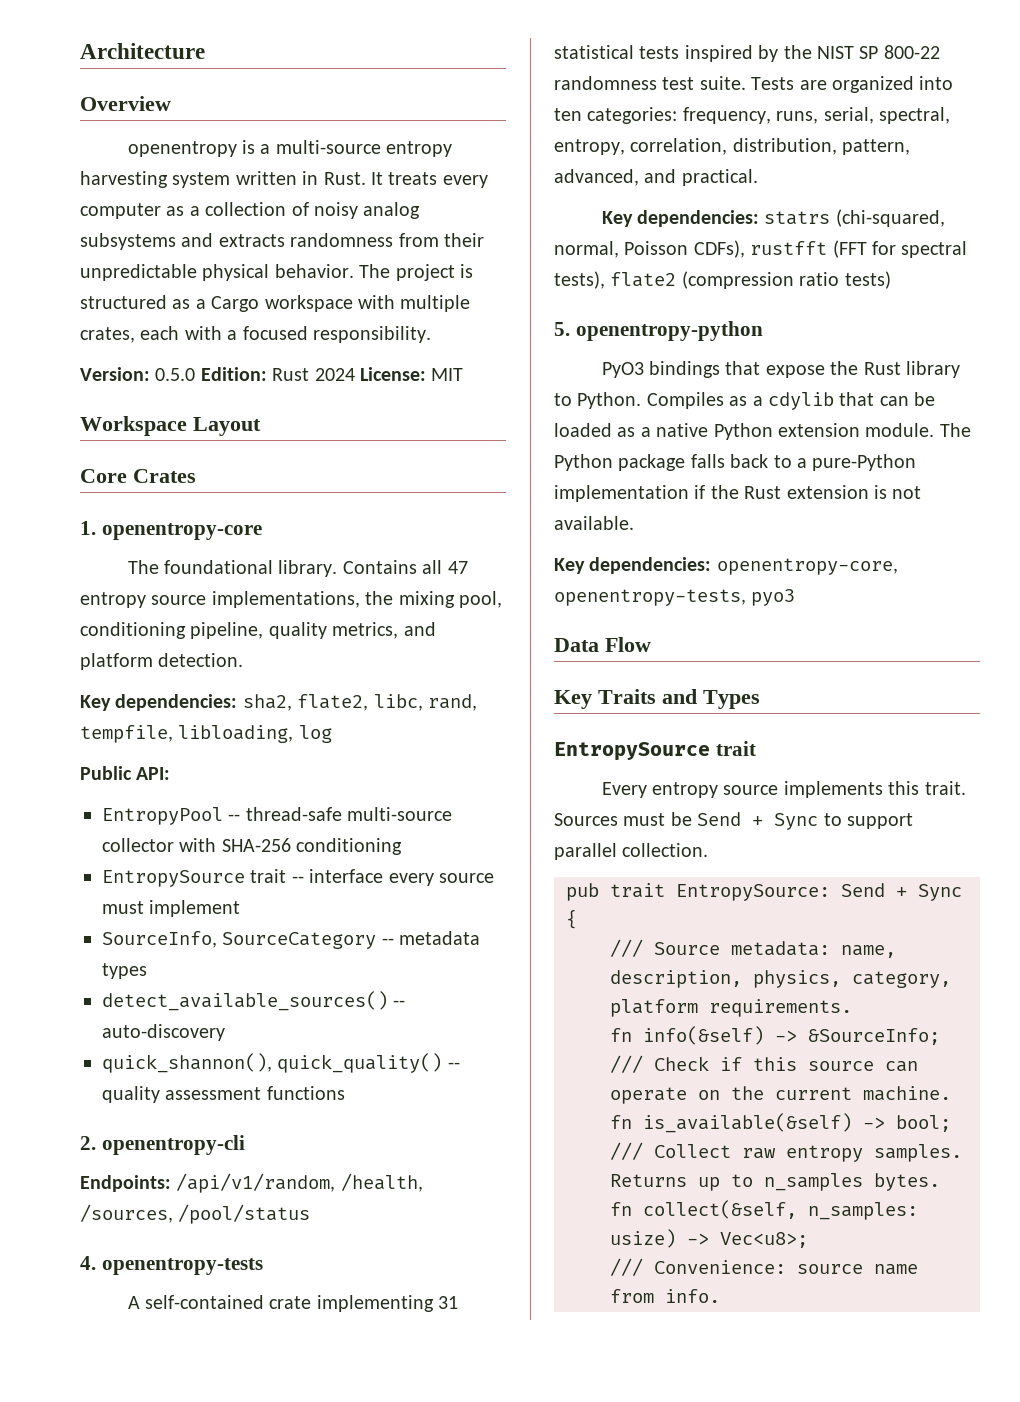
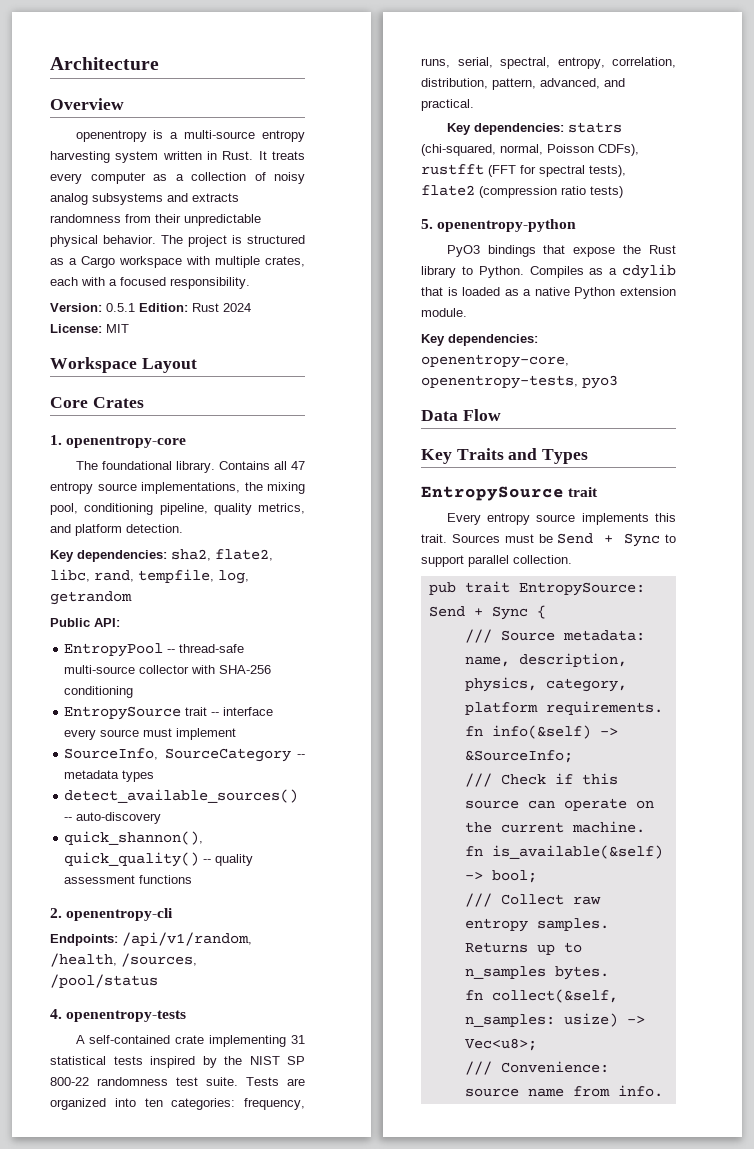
[155,368,196,381] 0.5.0 -> [106,303,135,312] 0.5.1
[178,725,332,743] libloading, log -> [218,570,249,584] [50,591,132,605] log, getrandom
[879,392,936,406] can be -> [447,287,458,296] is
[939,423,971,437] [554,454,917,471] [554,485,922,502] [554,516,634,530] The Python package falls back to a pure-Python implementation if the Rust extension is not available. -> (467, 312) none

